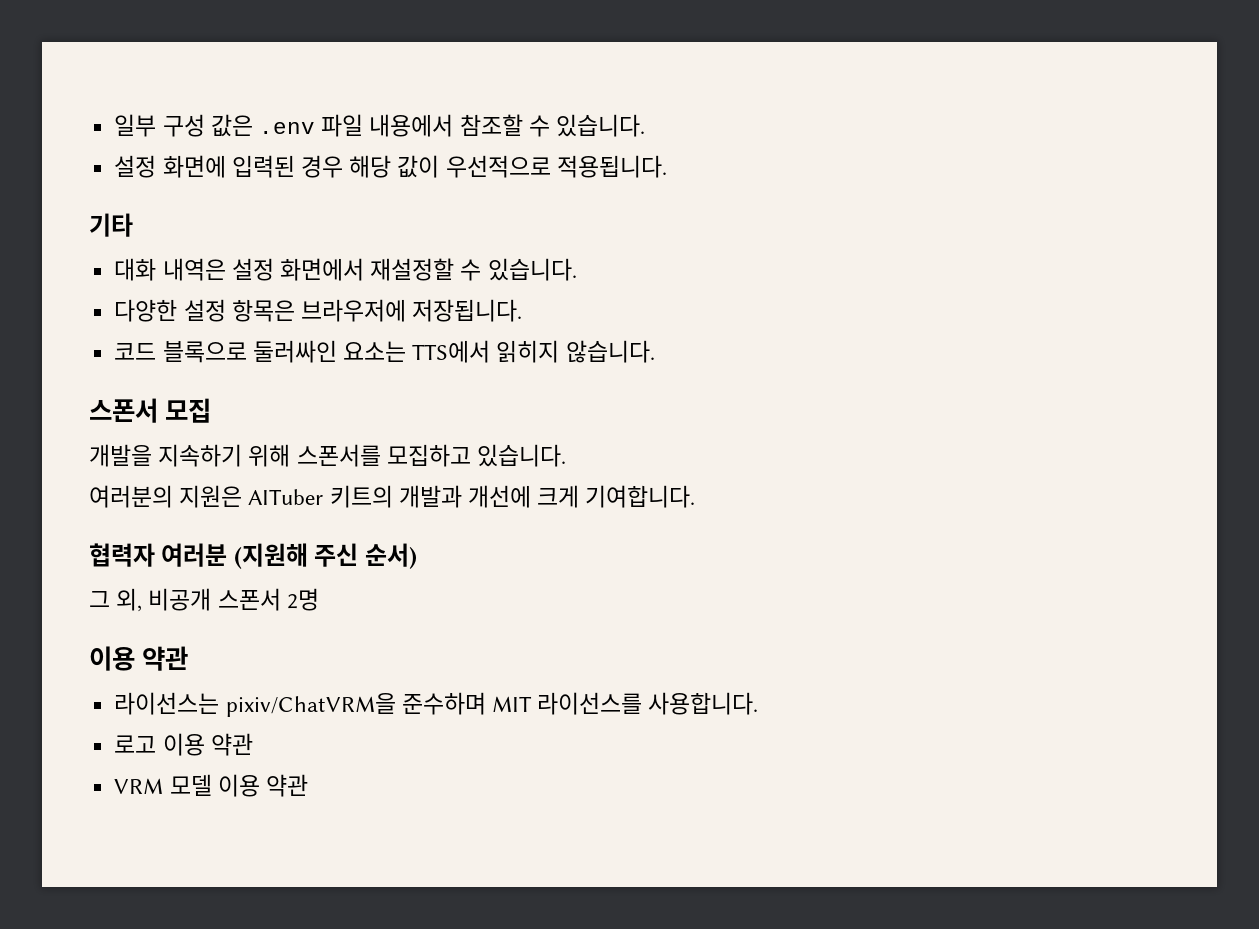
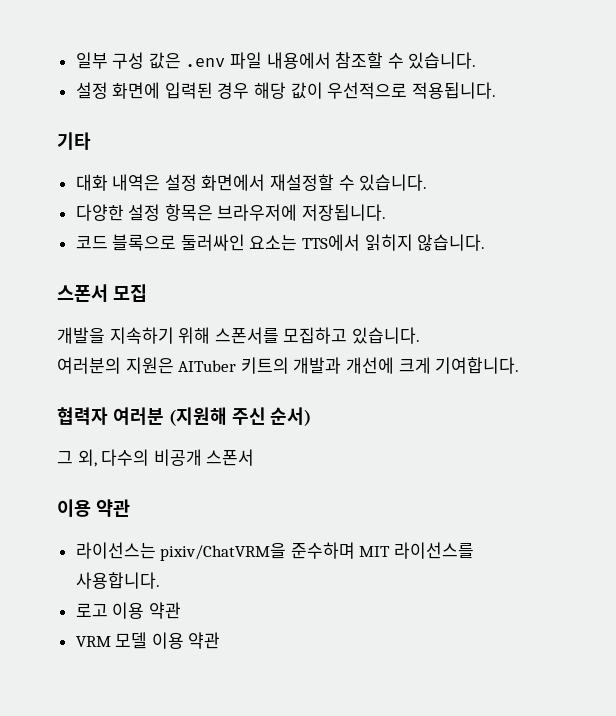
(143, 600) none -> [101,449,150,466] 다수의
[286,588,319,611] 2명 -> (255, 457) none

